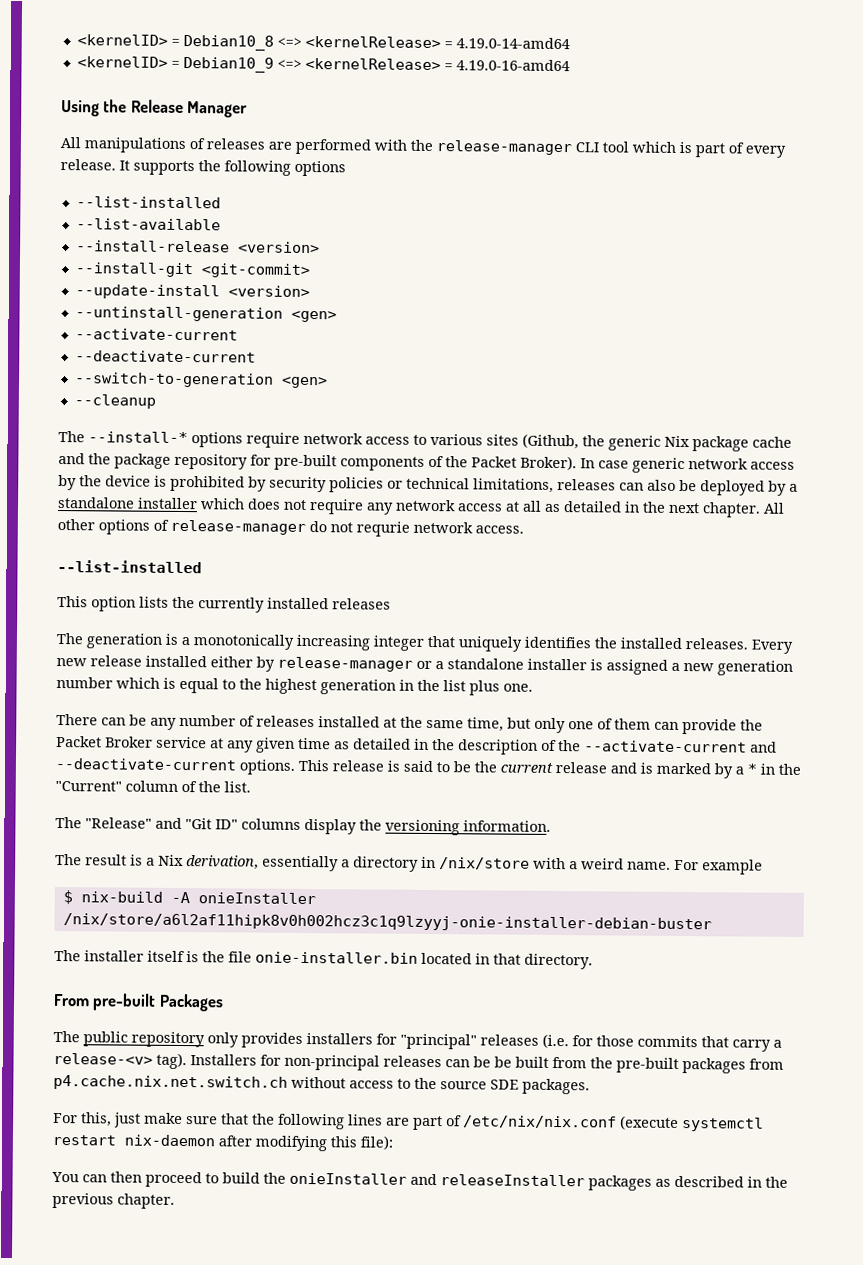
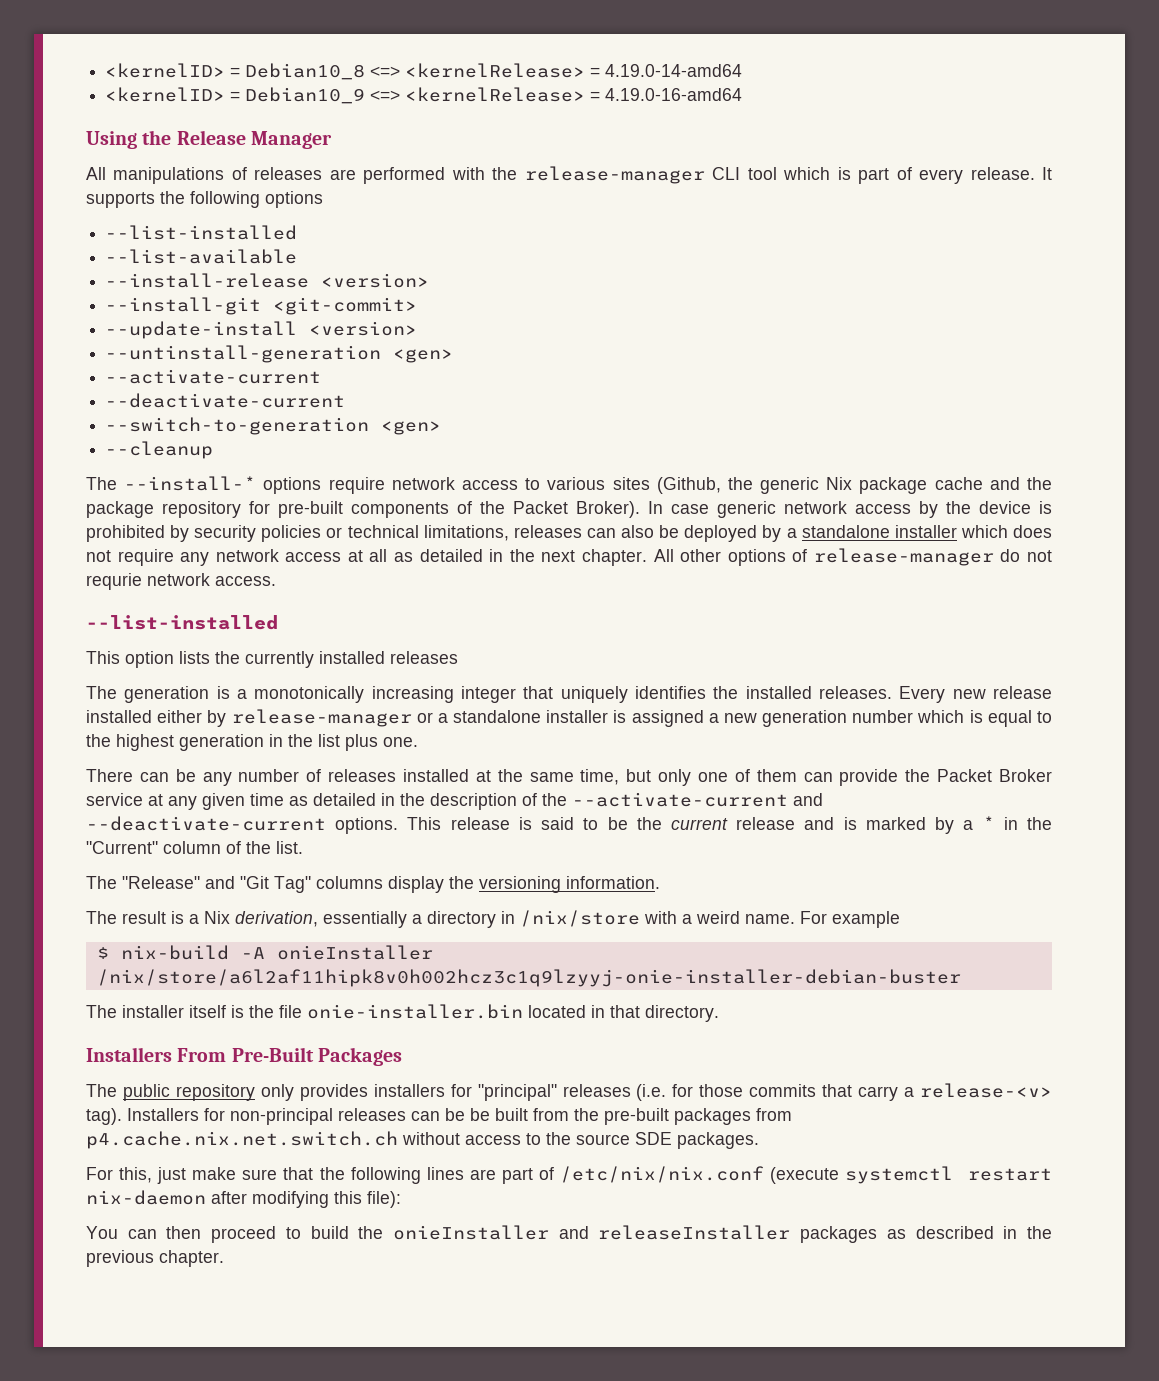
[215,819,238,830] ID" -> [274,876,311,893] Tag"
[53,993,157,1011] From pre-built -> [86,1047,314,1062] Installers From Pre-Built

